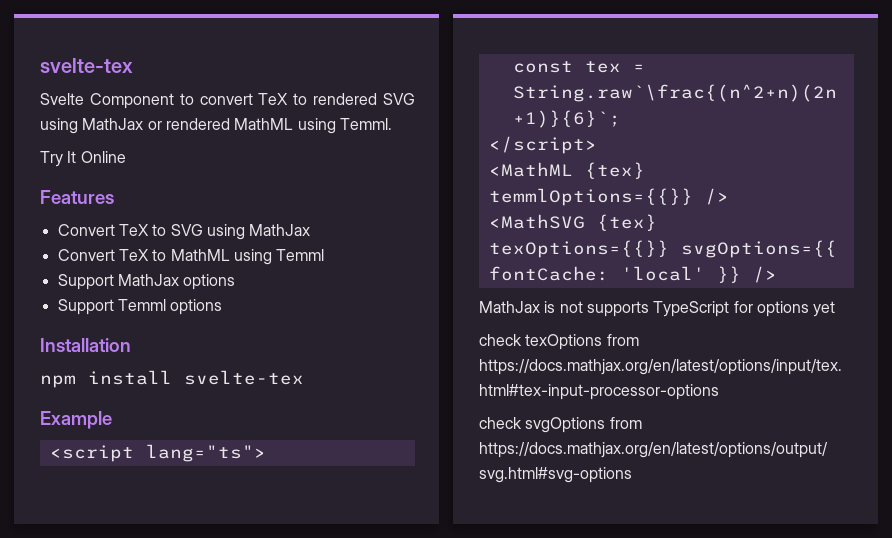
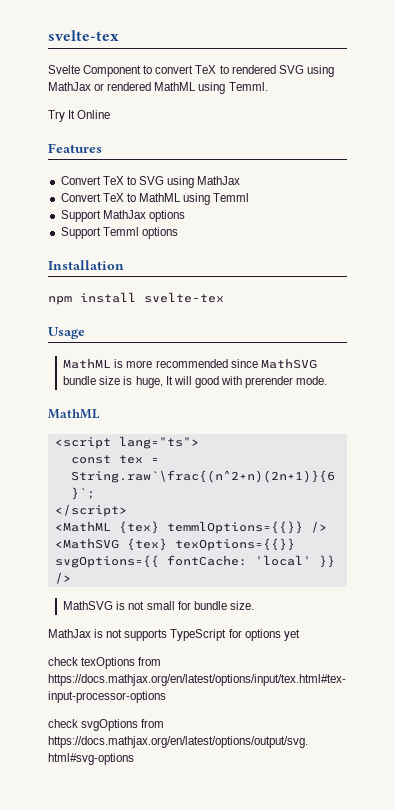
[40,411,112,429] Example -> [48,327,85,339] [63,358,317,369] [63,376,328,388] [48,409,100,419] Usage // MathML is more recommended since MathSVG bundle size is huge, It will good with prerender mode. // MathML
(777, 274) none -> [63,601,254,610] // MathSVG is not small for bundle size.

